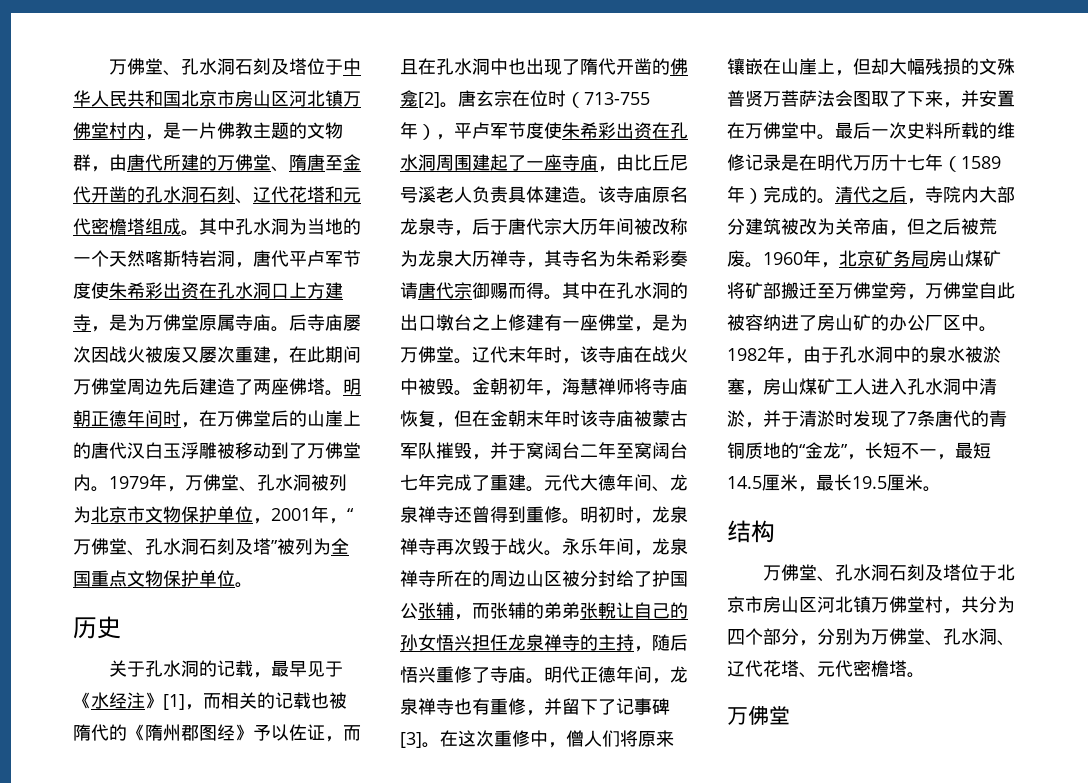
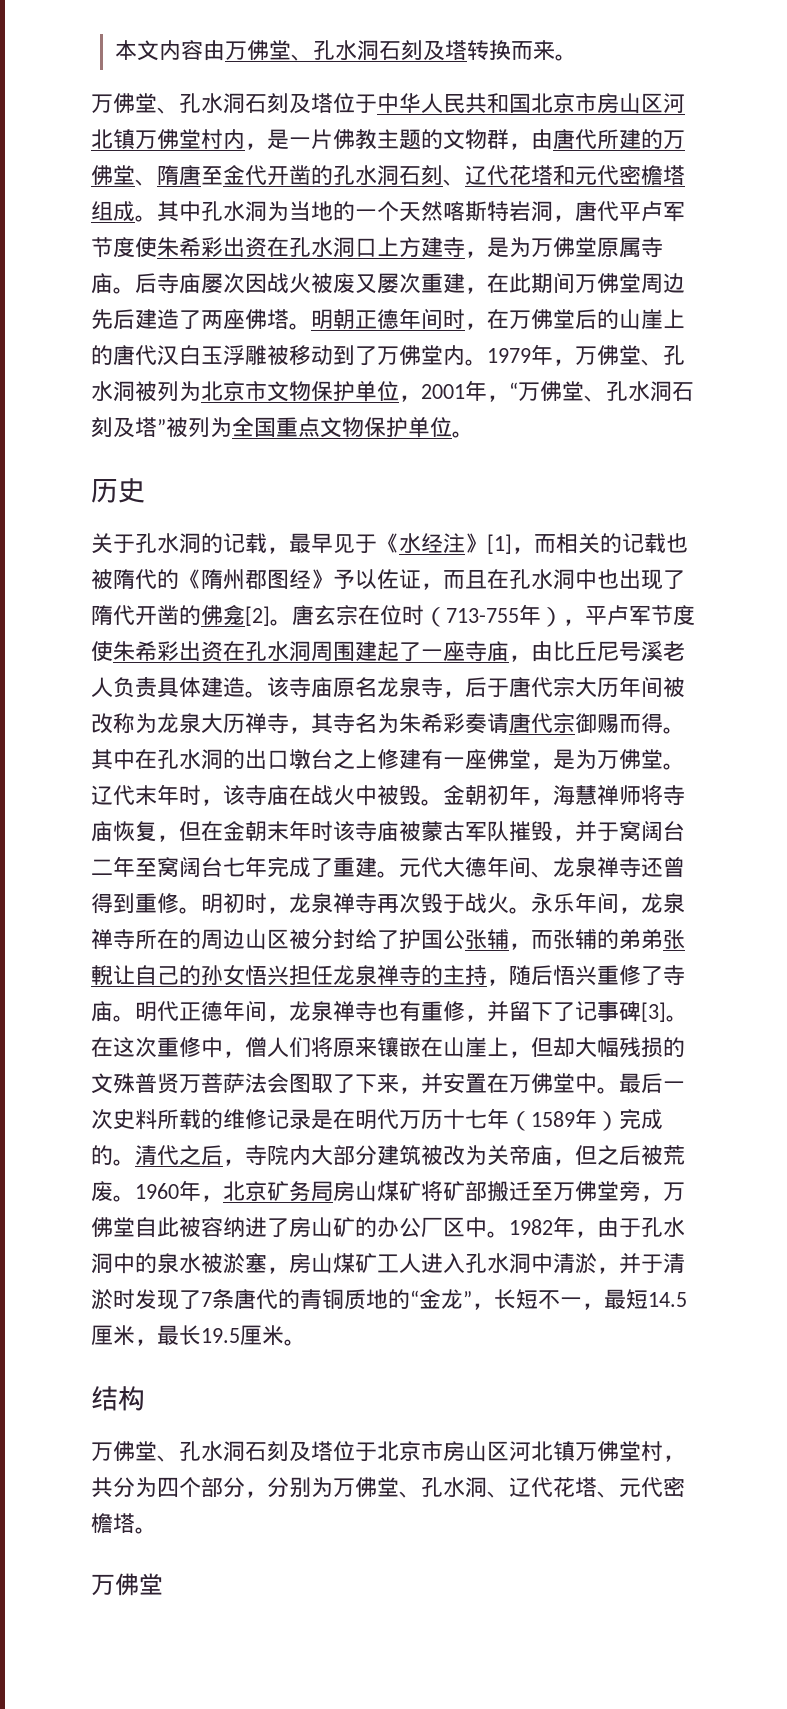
(108, 67) none -> [115,40,578,61] 本文内容由万佛堂、孔水洞石刻及塔转换而来。 //

